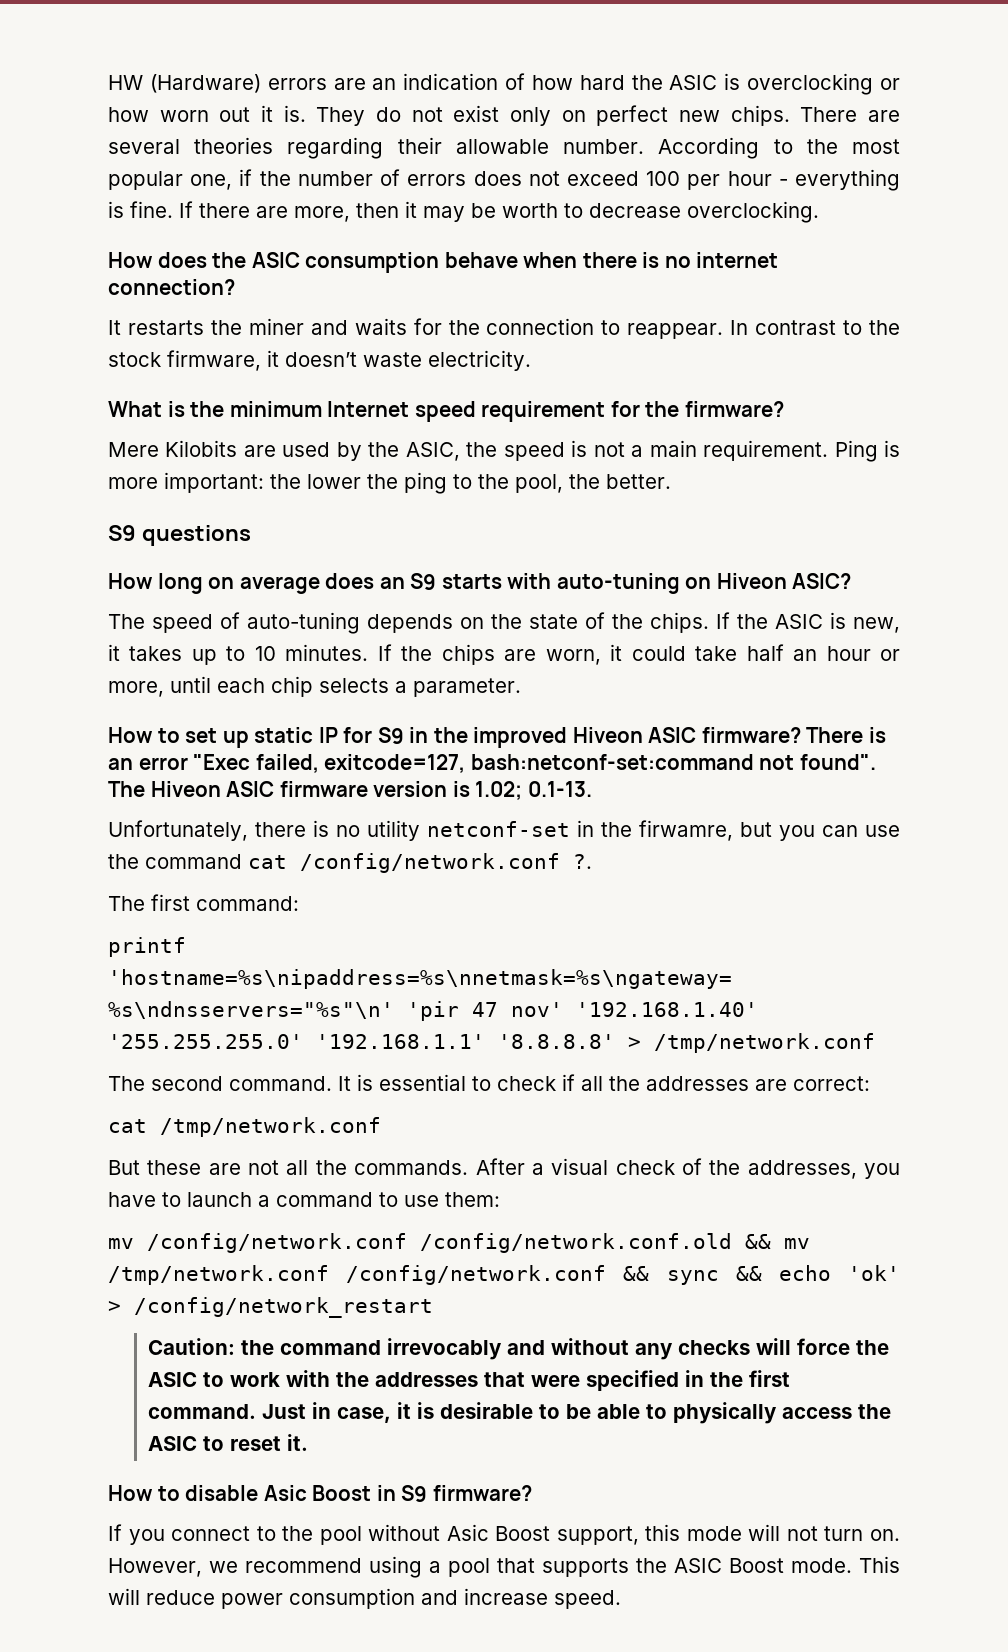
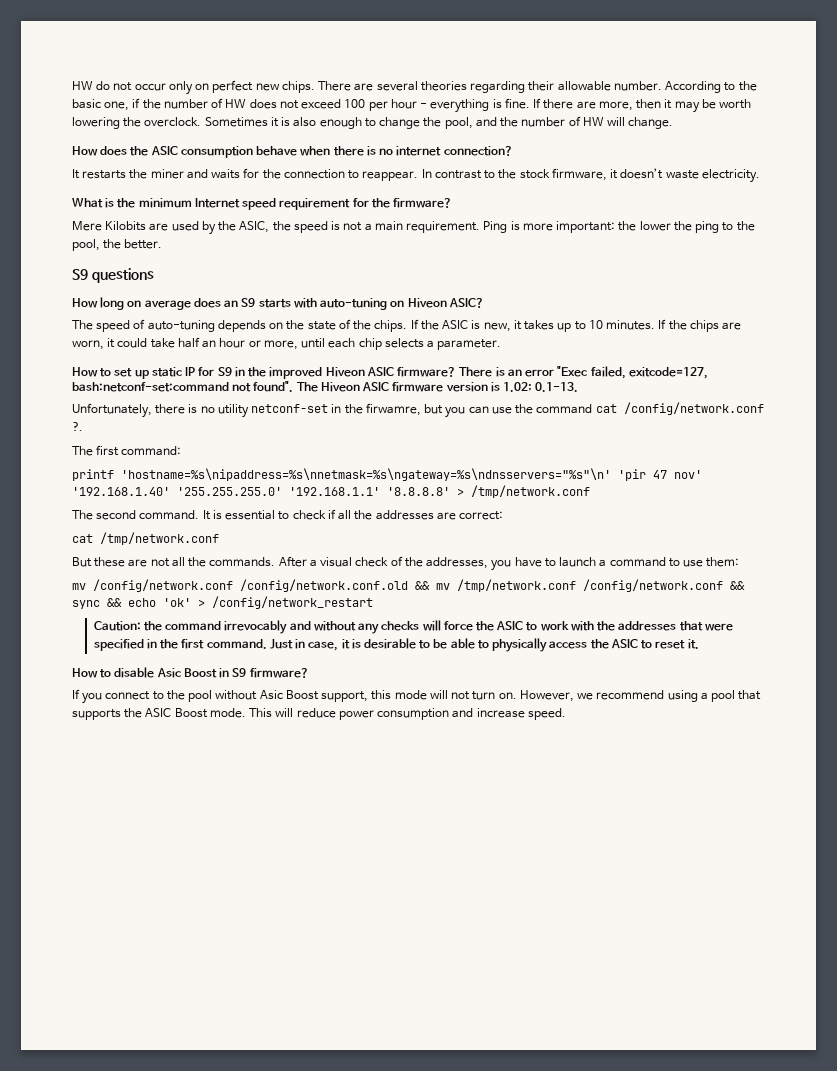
[108,73,900,95] [108,105,366,126] HW (Hardware) errors are an indication of how hard the ASIC is overclocking or how worn out it is. They -> [72,81,93,90] HW
[453,105,500,122] exist -> [134,83,166,91] occur
[851,139,900,154] [108,171,183,190] most popular -> [72,99,101,109] basic
[407,174,467,186] errors -> [225,99,247,108] HW
[564,201,819,223] to decrease overclocking. -> [72,116,674,129] lowering the overclock. Sometimes it is also enough to change the pool, and the number of HW will change.

